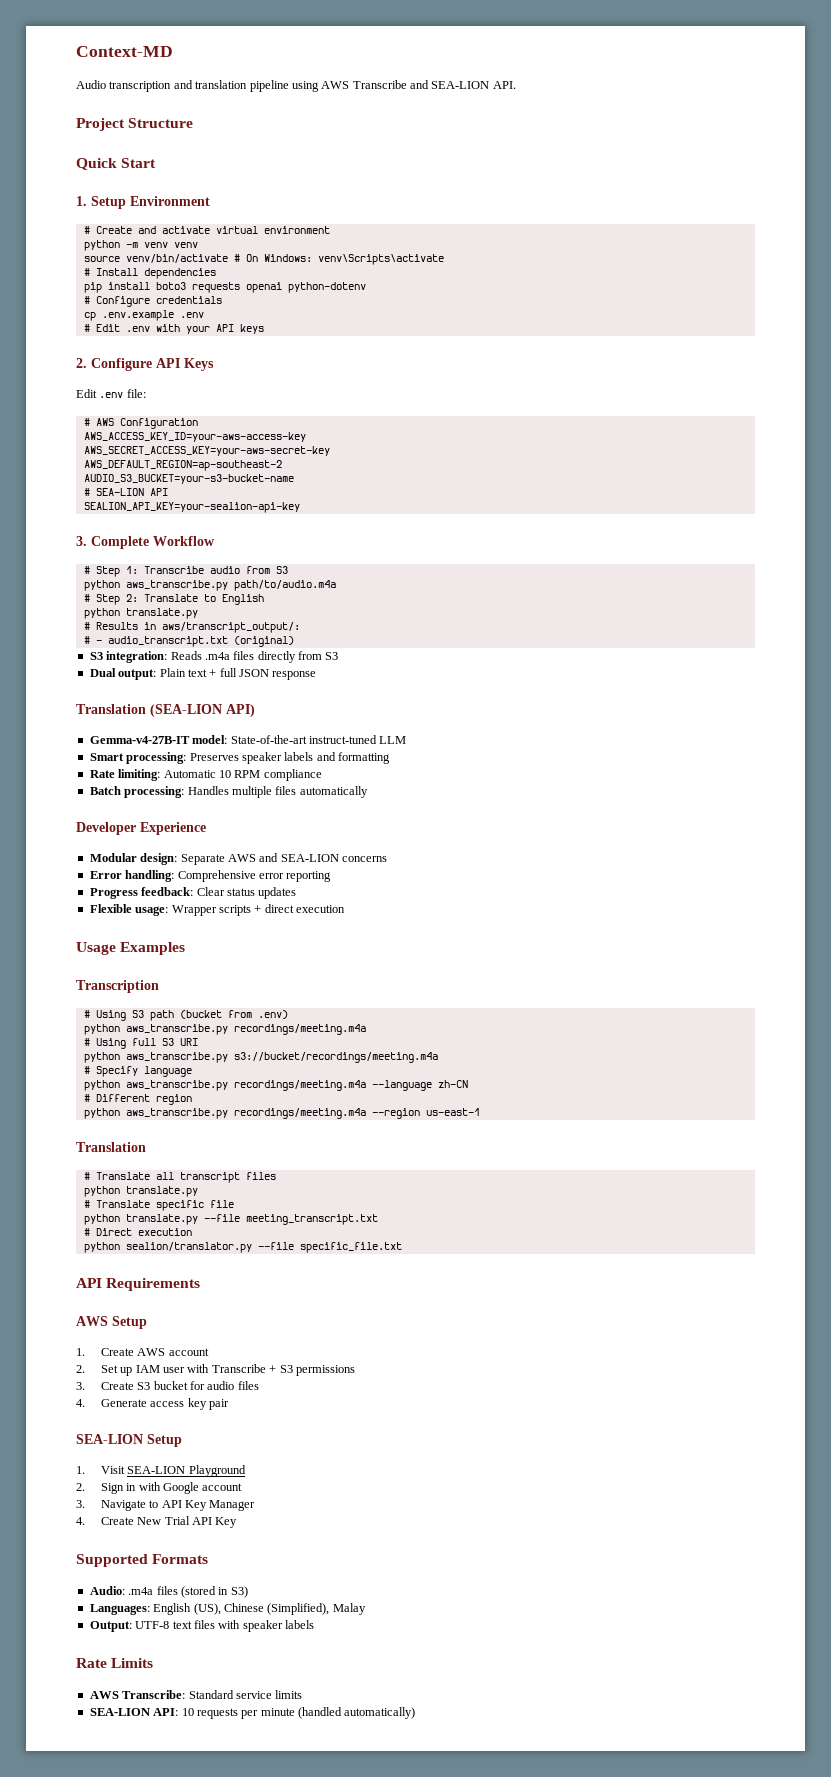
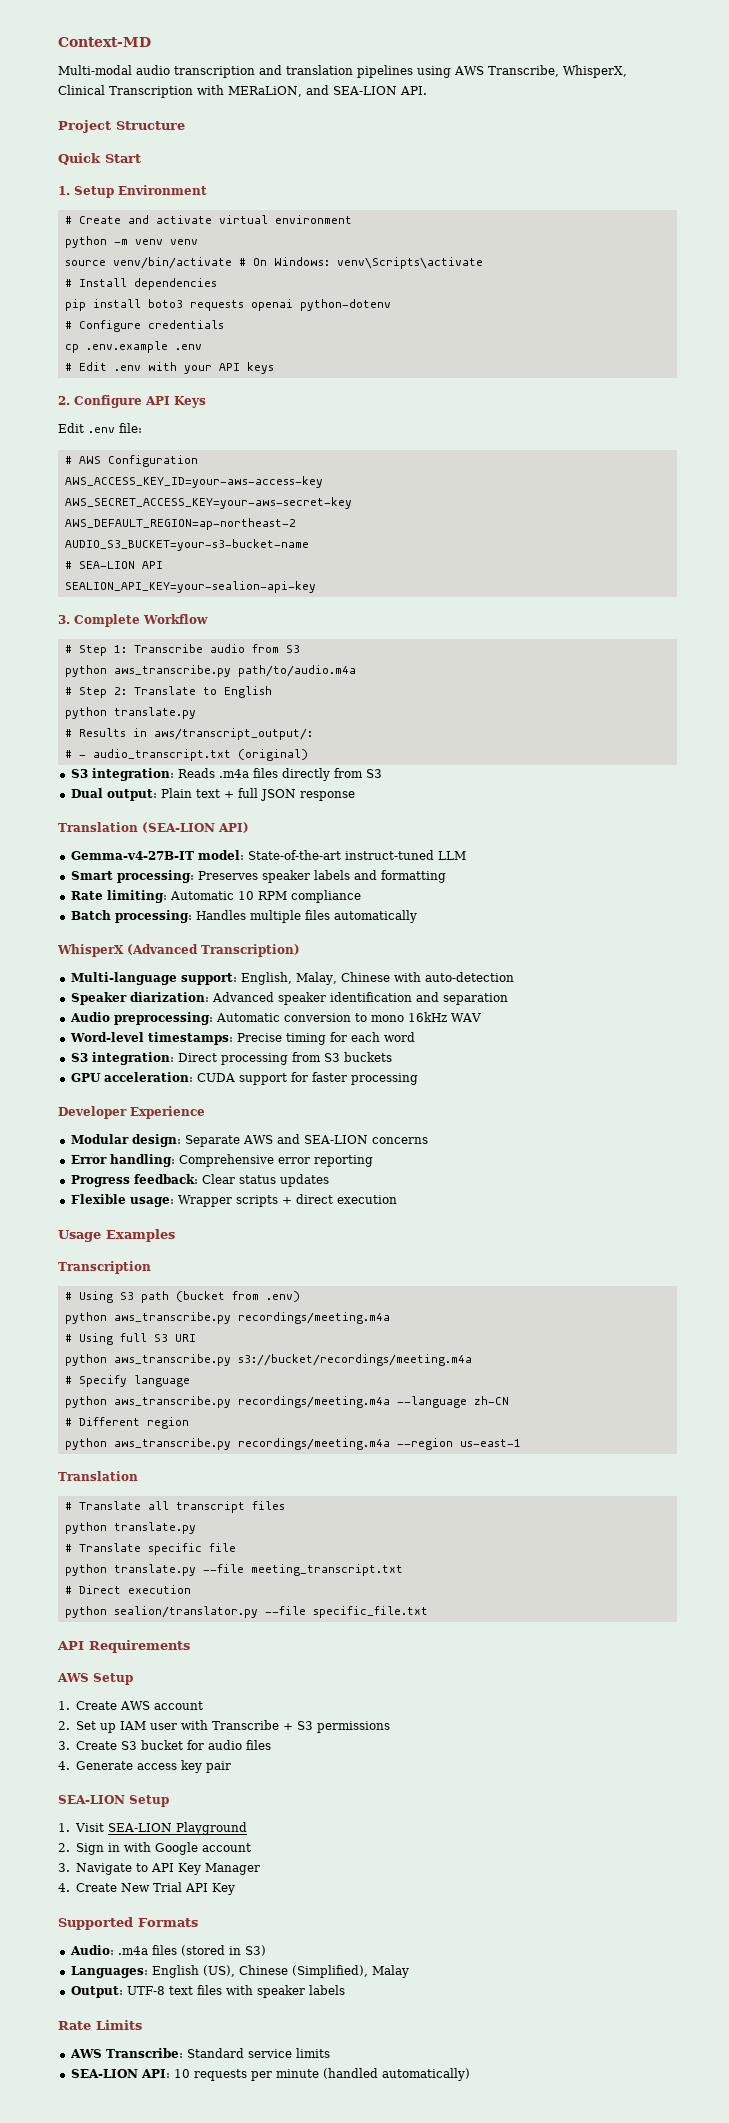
[76,80,106,89] Audio -> [58,65,170,75] Multi-modal audio
[249,80,289,92] pipeline -> [357,65,413,78] pipelines
[352,80,407,89] Transcribe -> [488,65,627,78] [58,85,302,98] Transcribe, WhisperX, Clinical Transcription with MERaLiON,
[83,460,282,471] AWS_DEFAULT_REGION=ap-southeast-2 -> [64,518,296,530] AWS_DEFAULT_REGION=ap-northeast-2
(368, 792) none -> [57,944,300,957] [70,972,514,985] [70,992,508,1005] [69,1012,481,1025] [69,1032,415,1045] [70,1052,392,1065] [70,1072,418,1085] // WhisperX (Advanced Transcription) // Multi-language support: English, Malay, Chinese with auto-detection // Speaker diarization: Advanced speaker identification and separation // Audio preprocessing: Automatic conversion to mono 16kHz WAV // Word-level timestamps: Precise timing for each word // S3 integration: Direct processing from S3 buckets // GPU acceleration: CUDA support for faster processing

